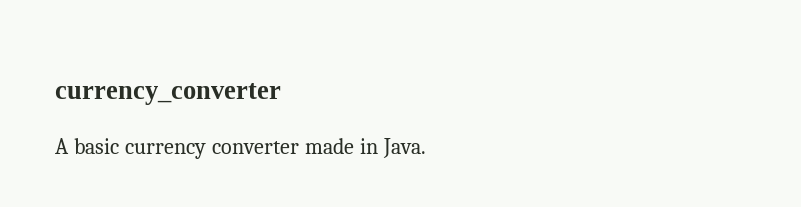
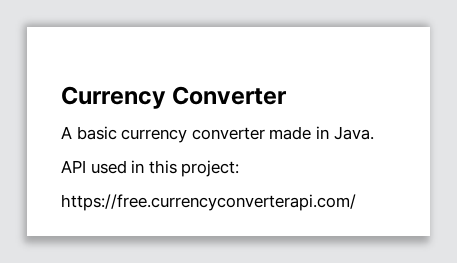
[55,83,281,105] currency_converter -> [61,86,288,109] Currency Converter
(426, 148) none -> [61,160,240,177] [61,194,356,211] // API used in this project: // https://free.currencyconverterapi.com/

